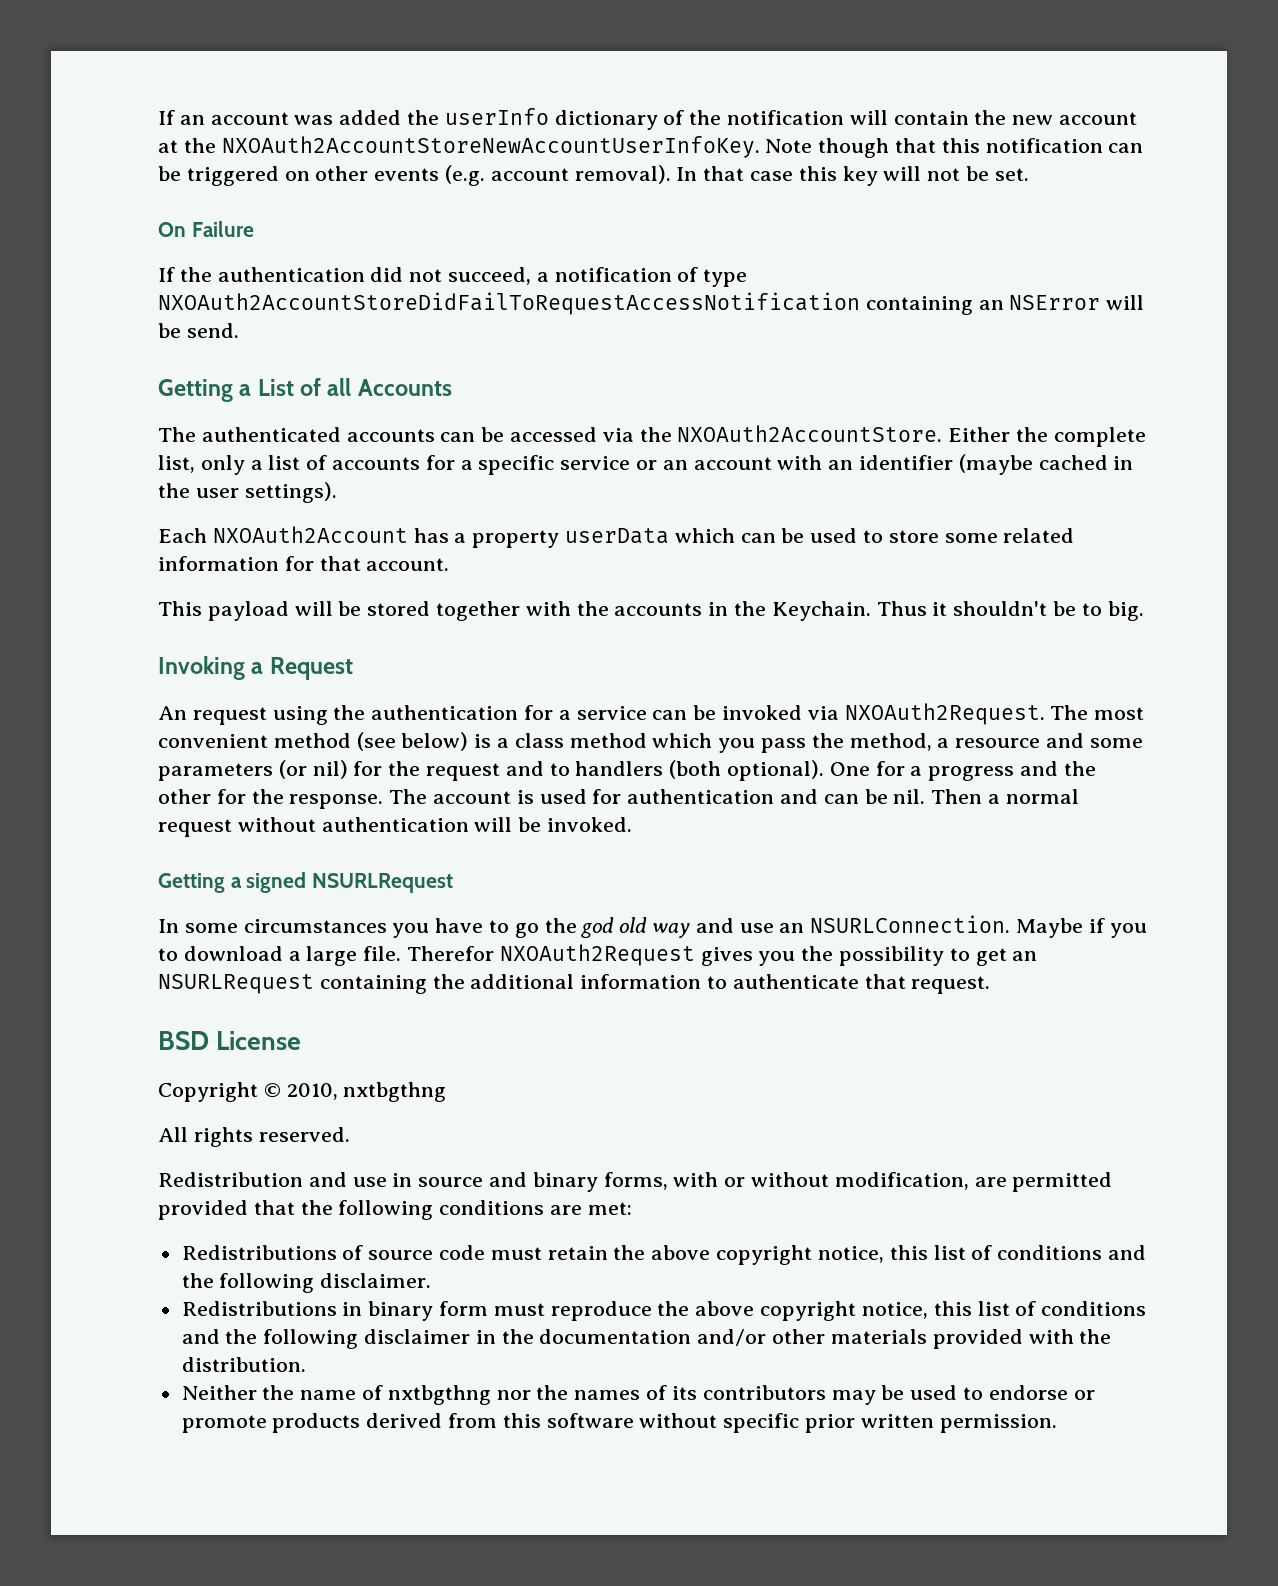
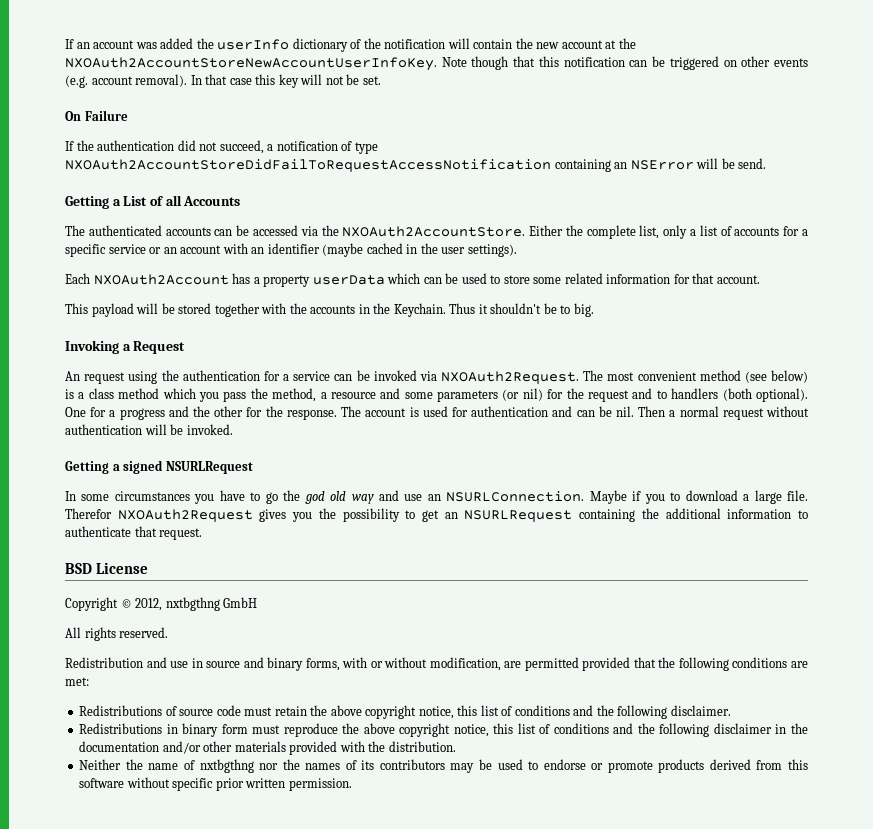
[286,1082,447,1102] 2010, nxtbgthng -> [135,597,258,611] 2012, nxtbgthng GmbH

